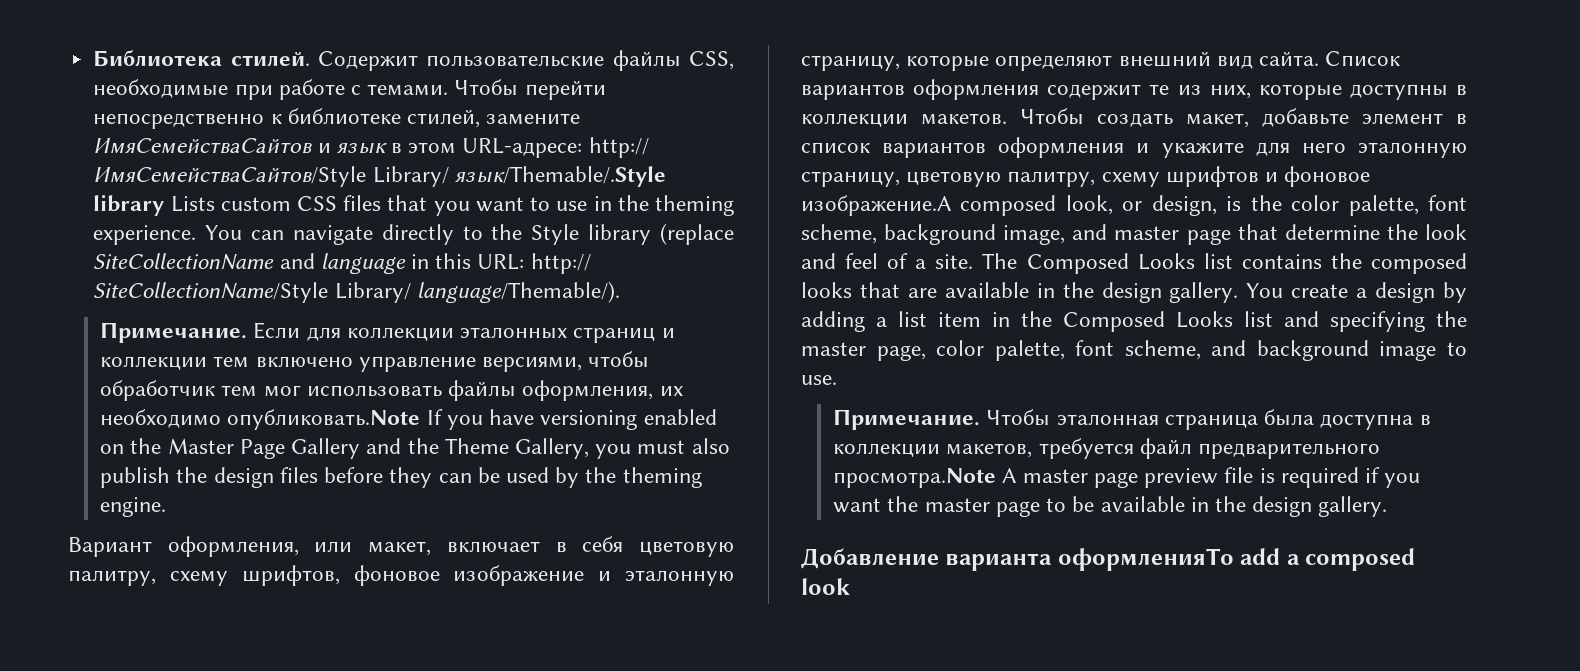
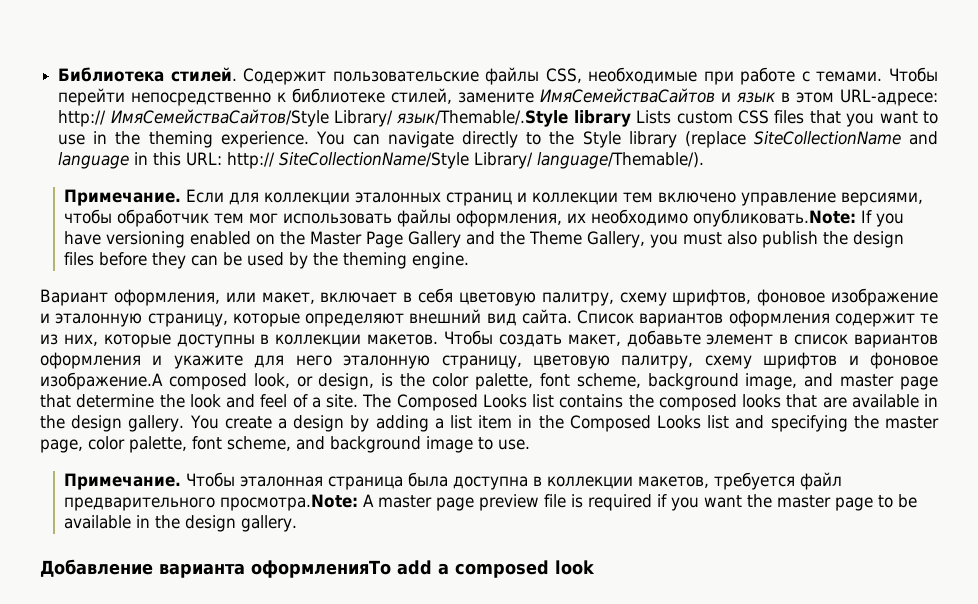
[227,409,421,430] опубликовать.Note -> [693,209,857,227] опубликовать.Note:
[833,468,997,488] просмотра.Note -> [220,494,359,511] просмотра.Note:

